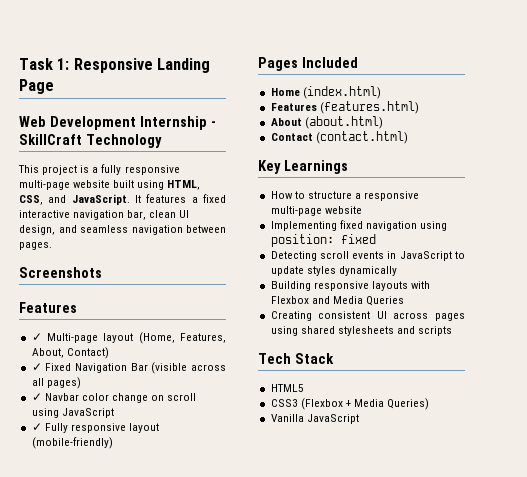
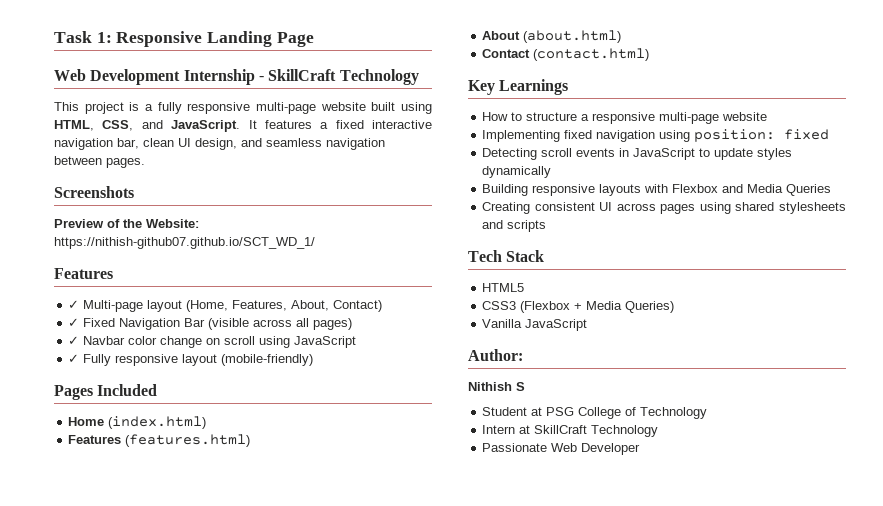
(102, 272) none -> [54,219,199,228] [54,237,315,249] // Preview of the Website: https://nithish-github07.github.io/SCT_WD_1/
(359, 419) none -> [468,349,523,361] [468,382,525,391] [482,407,708,419] [482,425,659,437] [482,443,641,455] // Author: // Nithish S // Student at PSG College of Technology // Intern at SkillCraft Technology // Passionate Web Developer

